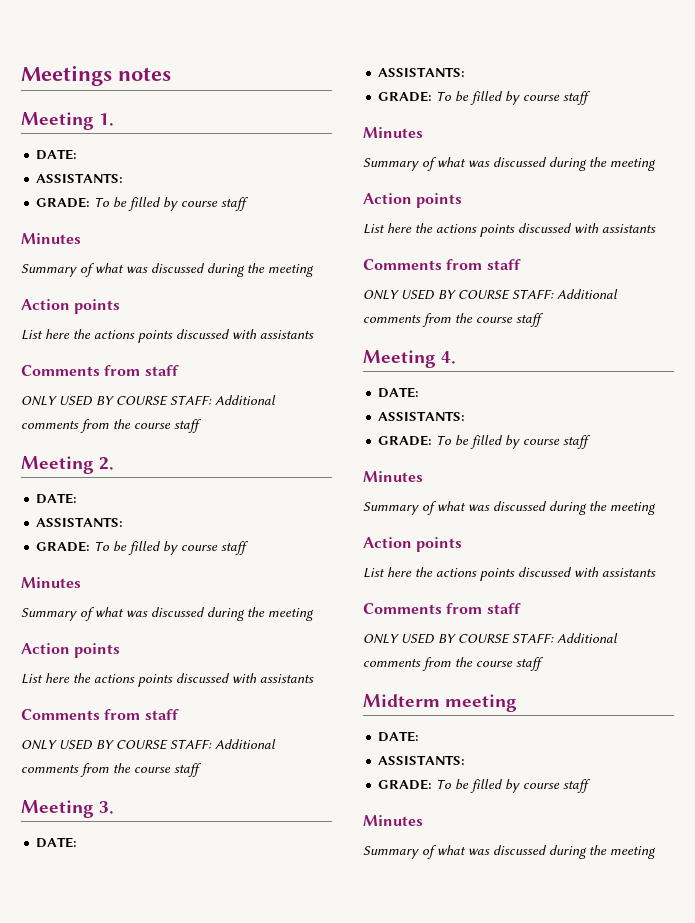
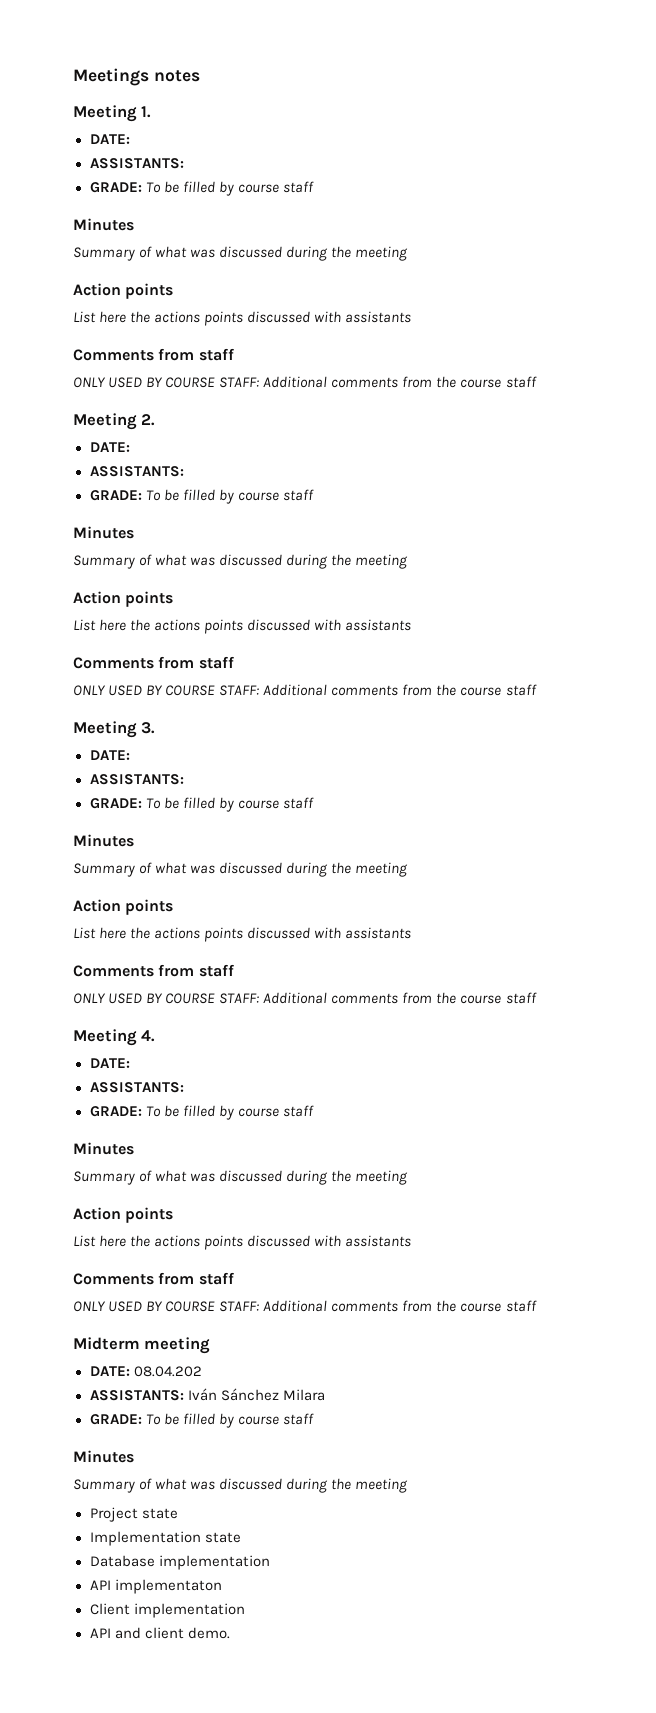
[378,755,466,765] // ASSISTANTS: -> [133,1366,202,1377] [89,1388,325,1401] 08.04.202 // ASSISTANTS: Iván Sánchez Milara
(656, 852) none -> [89,1507,178,1522] [89,1531,241,1546] [89,1555,270,1570] [89,1579,222,1594] [89,1603,245,1618] [89,1627,230,1639] // Project state // Implementation state // Database implementation // API implementaton // Client implementation // API and client demo.

